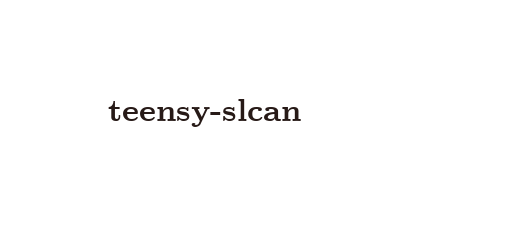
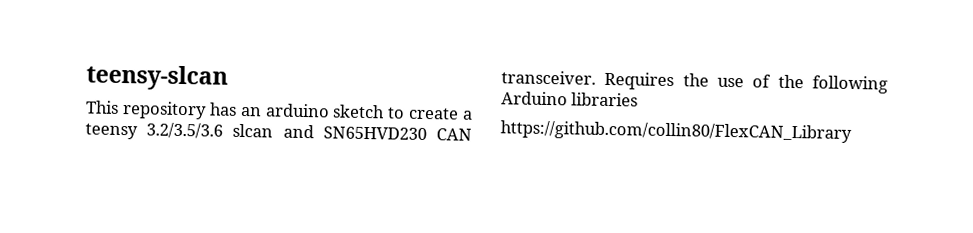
(301, 113) none -> [85,100,473,120] [85,122,473,141] [501,70,888,94] [501,91,639,107] [500,120,852,143] // This repository has an arduino sketch to create a teensy 3.2/3.5/3.6 slcan and SN65HVD230 CAN transceiver. Requires the use of the following Arduino libraries // https://github.com/collin80/FlexCAN_Library

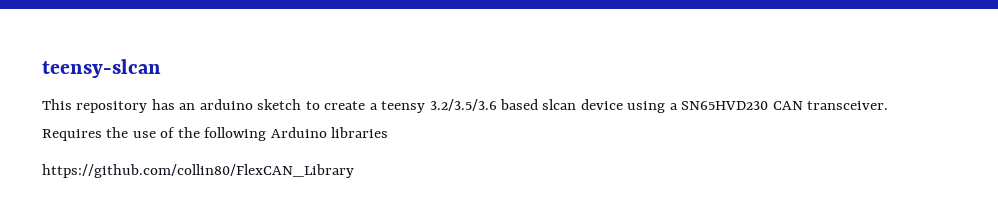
[232,123,314,139] slcan and -> [500,99,678,113] based slcan device using a

